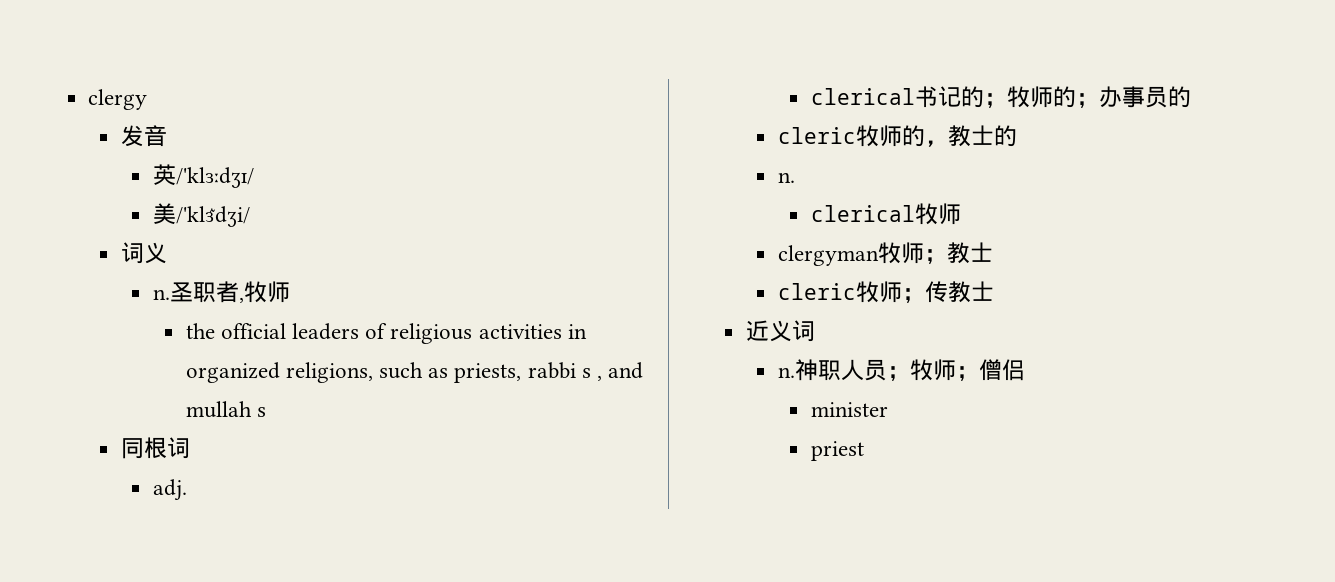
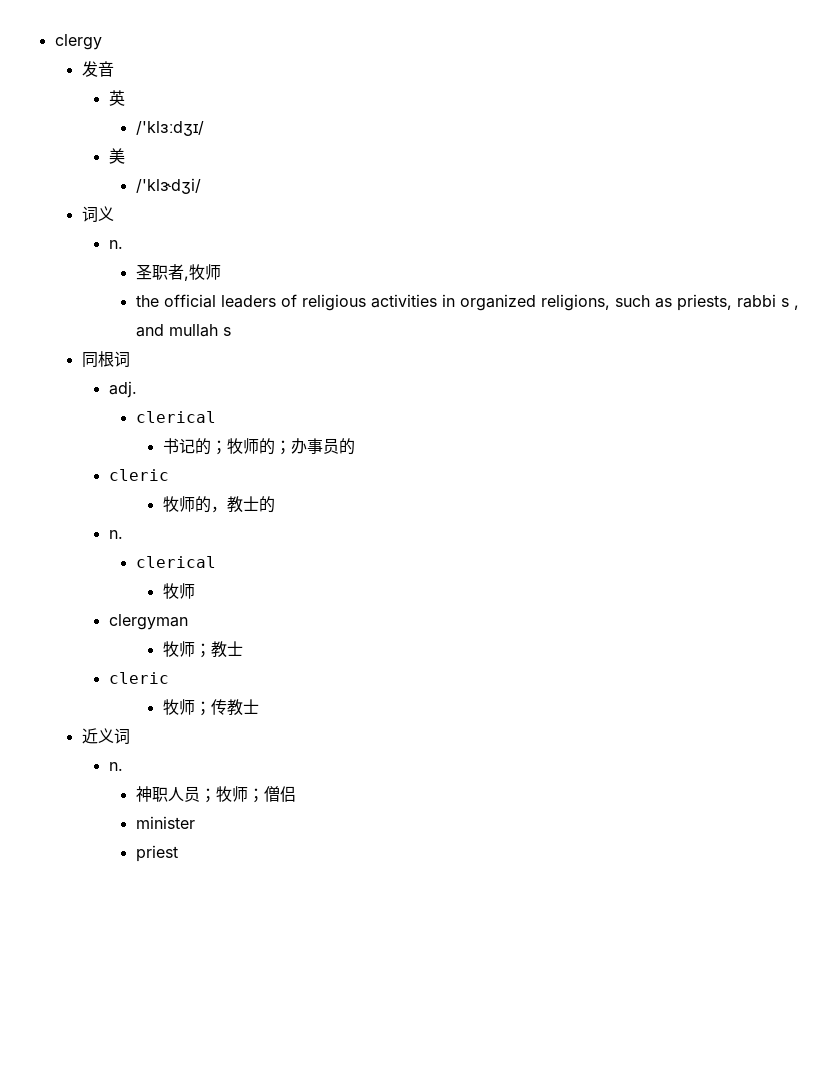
(177, 175) none -> (125, 98) //
(177, 214) none -> (125, 156) //
(171, 294) none -> (123, 244) //
(915, 96) none -> (216, 417) //
(857, 135) none -> (169, 475) //
(915, 213) none -> (216, 562) //
(880, 255) none -> (188, 622) //
(857, 291) none -> (169, 678) //
(796, 372) none -> (123, 766) //

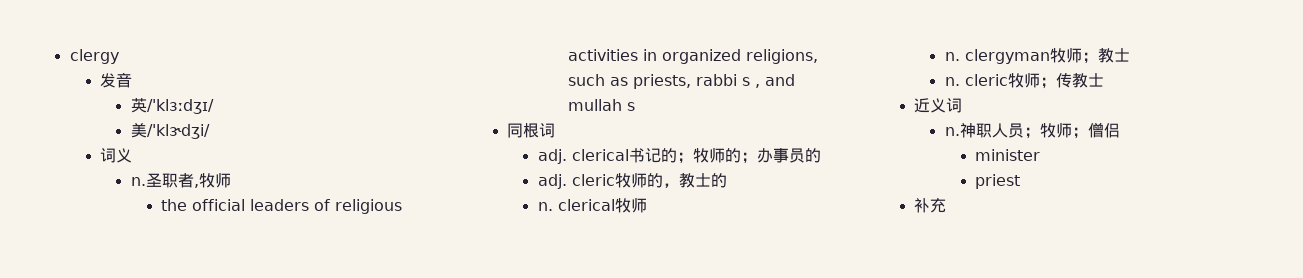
(125, 98) // -> (147, 105) none
(125, 156) // -> (147, 130) none
(123, 244) // -> (146, 181) none
[135,411,216,423] // clerical // -> [571,149,629,161] clerical
[108,469,169,481] cleric // -> [537,174,615,189] adj. cleric
[135,556,216,568] [162,583,195,599] // clerical // 牧师 // -> [557,198,647,213] [944,52,960,61] clerical牧师 // n.
(188, 622) // -> (1050, 56) none
[108,672,169,684] cleric // -> [944,74,1008,86] n. cleric
(123, 766) // -> (960, 131) none
(178, 853) none -> [914,198,947,213] // 补充

